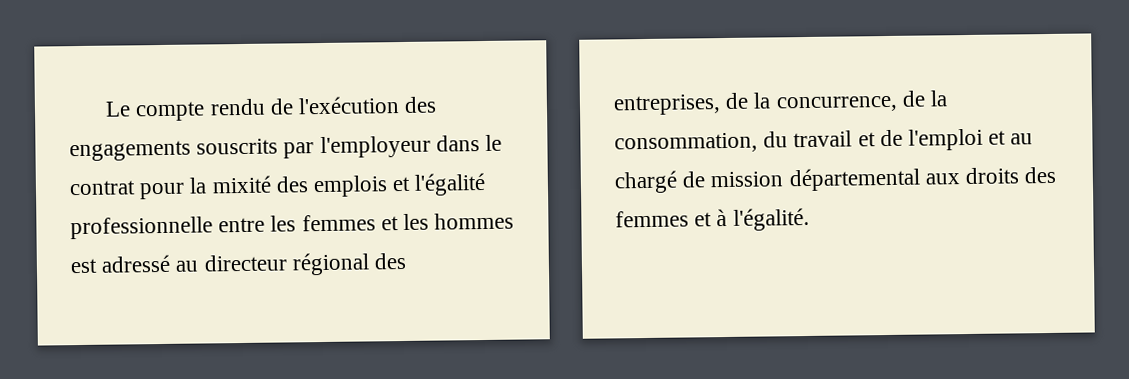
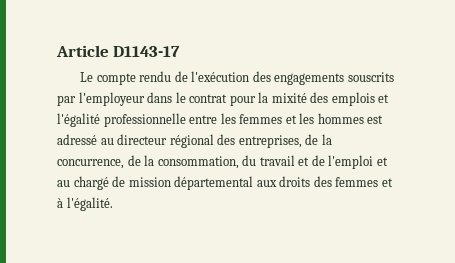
(105, 109) none -> [56,45,181,57] Article D1143-17 //

